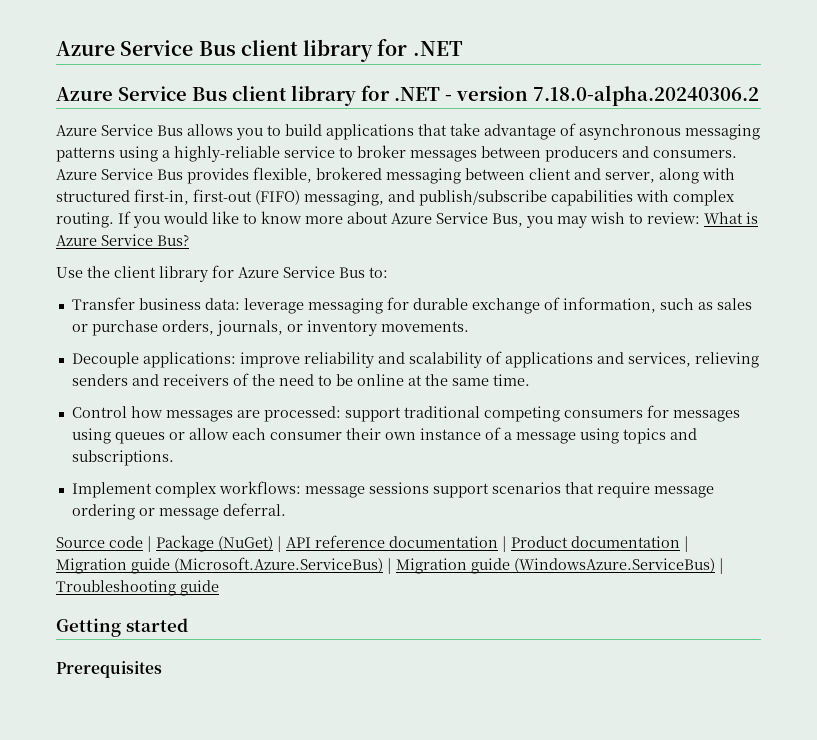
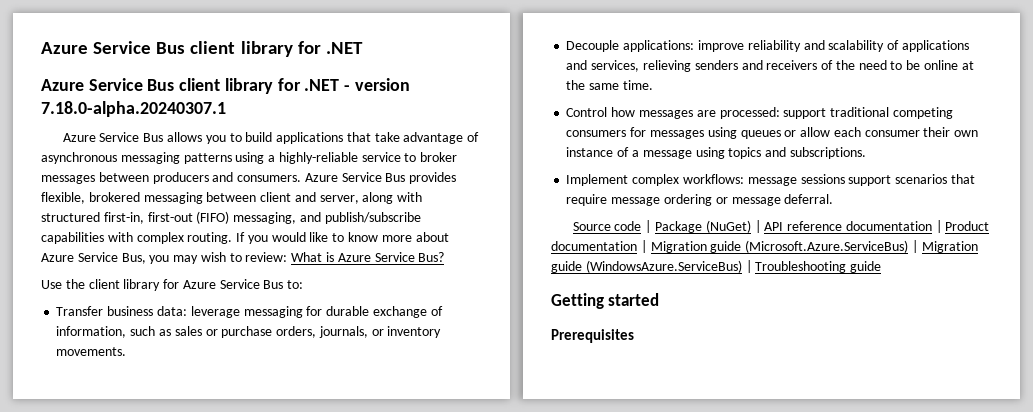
[533,85,759,106] 7.18.0-alpha.20240306.2 -> [41,101,226,117] 7.18.0-alpha.20240307.1

